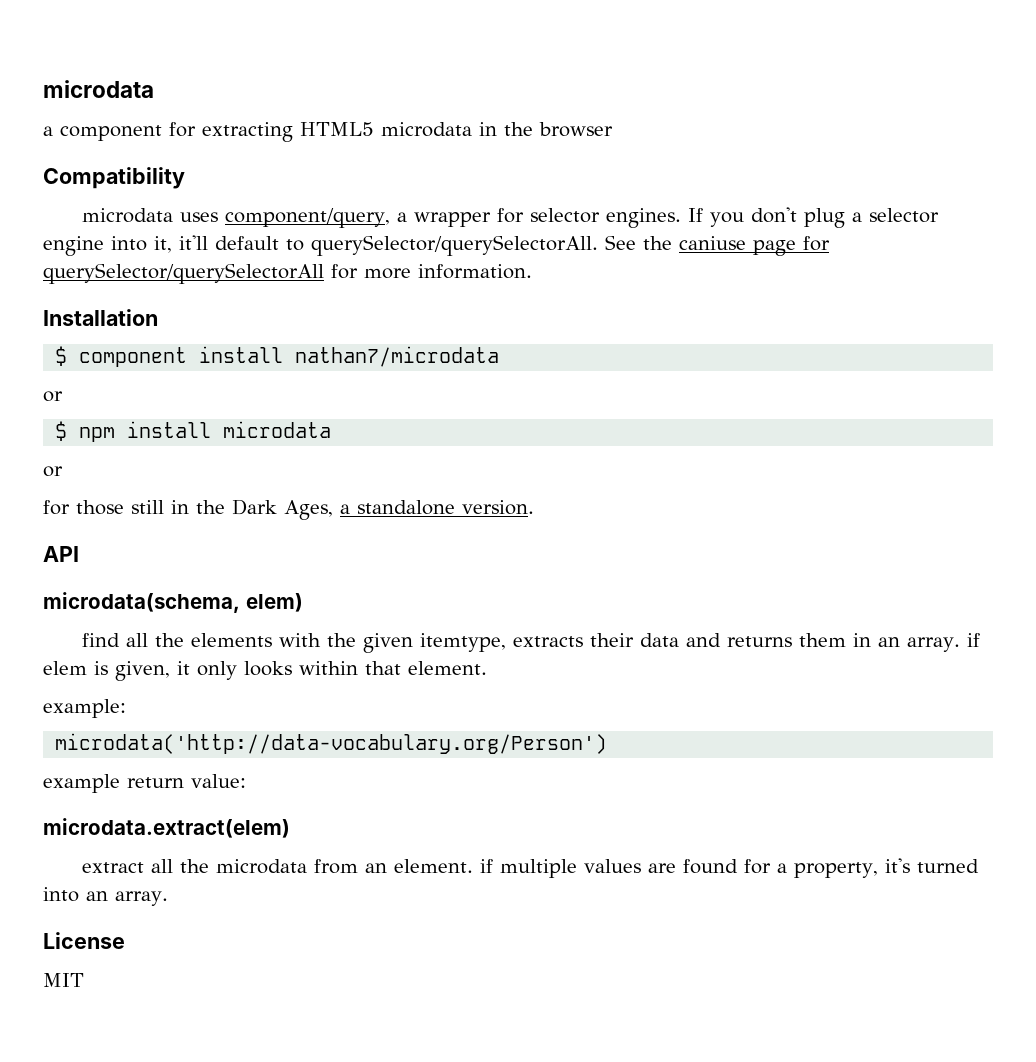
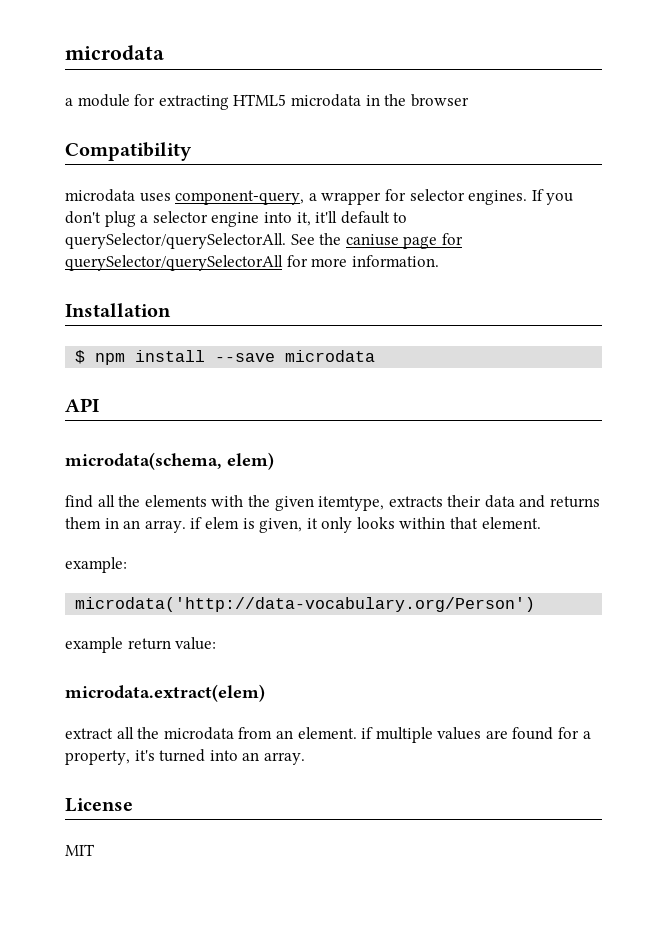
[60,125,162,141] component -> [77,94,130,107] module
[225,208,391,228] component/query, -> [175,190,305,205] component-query,
[55,346,500,367] [43,391,63,402] // $ component install nathan7/microdata // or -> (171, 310) none
[223,421,332,438] [43,466,63,477] [43,499,534,520] microdata // or // for those still in the Dark Ages, a standalone version. -> [215,350,376,362] --save microdata

